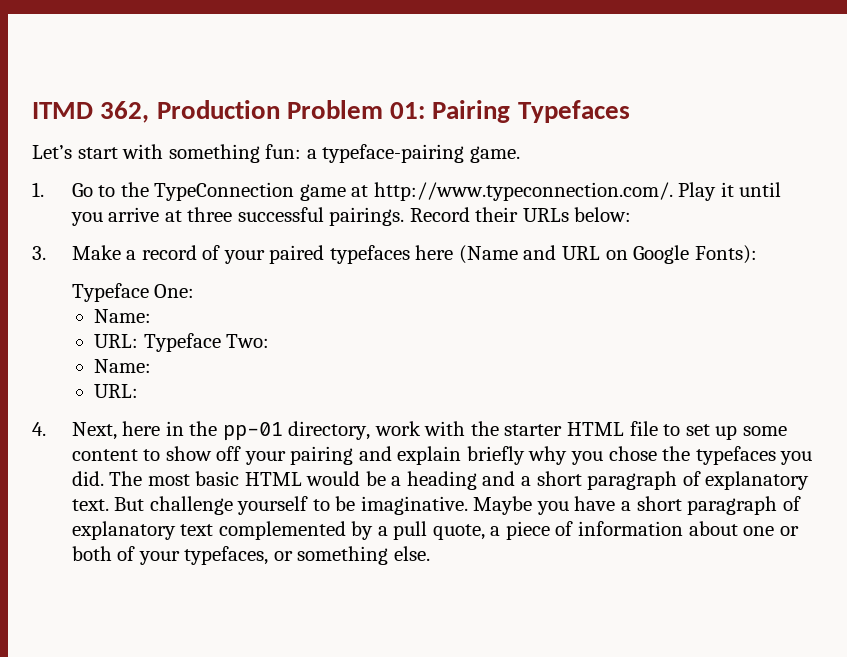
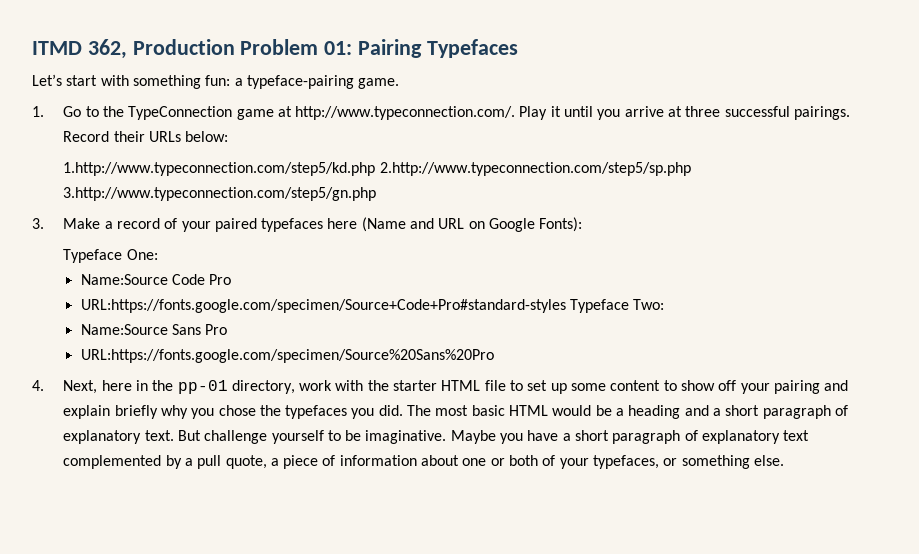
(632, 214) none -> [63,162,691,176] [63,187,377,201] // 1.http://www.typeconnection.com/step5/kd.php 2.http://www.typeconnection.com/step5/sp.php 3.http://www.typeconnection.com/step5/gn.php
[94,309,152,323] [94,333,270,352] [94,359,152,373] [94,384,139,398] Name: // URL: Typeface Two: // Name: // URL: -> [80,274,232,285] [80,299,665,313] [80,324,228,335] [80,349,494,363] Name:Source Code Pro // URL:https://fonts.google.com/specimen/Source+Code+Pro#standard-styles Typeface Two: // Name:Source Sans Pro // URL:https://fonts.google.com/specimen/Source%20Sans%20Pro

